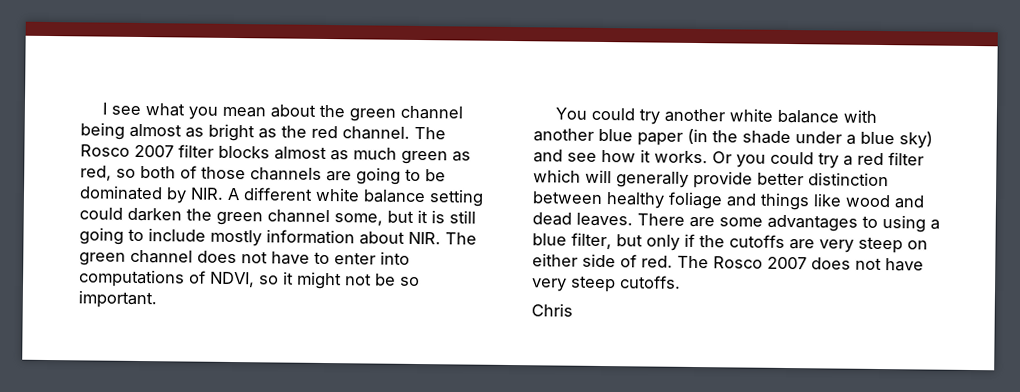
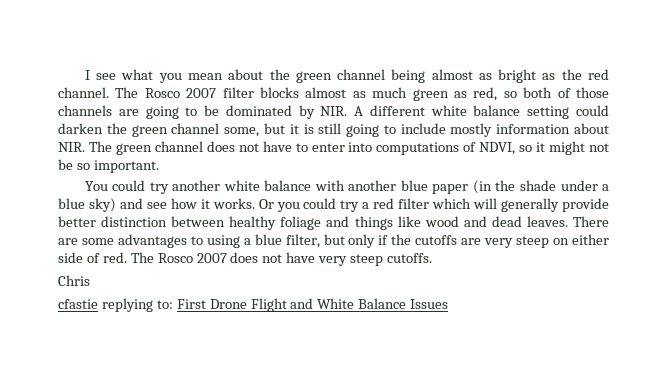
(573, 310) none -> [58,298,449,312] // cfastie replying to: First Drone Flight and White Balance Issues

